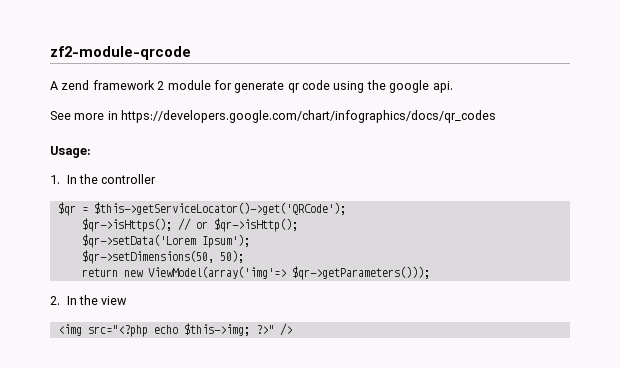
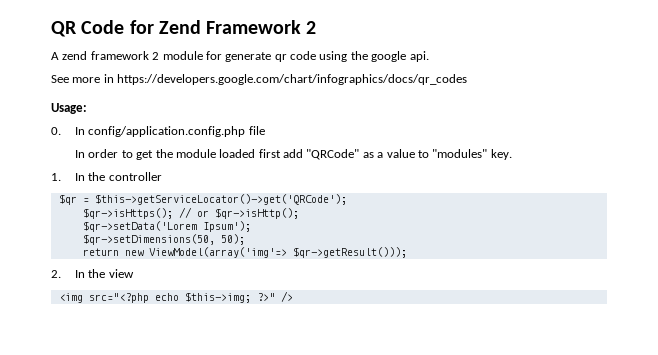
[50,46,191,60] zf2-module-qrcode -> [51,20,317,37] QR Code for Zend Framework 2
(91, 152) none -> [51,126,265,137] [75,149,512,160] // 0. In config/application.config.php file // In order to get the module loaded first add "QRCode" as a value to "modules" key.
[291,266,430,280] $qr->getParameters())); -> [292,247,407,258] $qr->getResult()));

